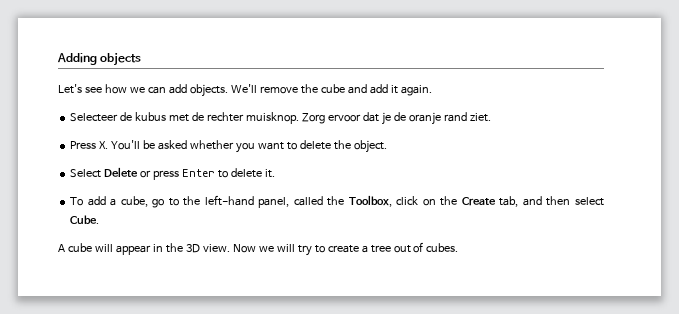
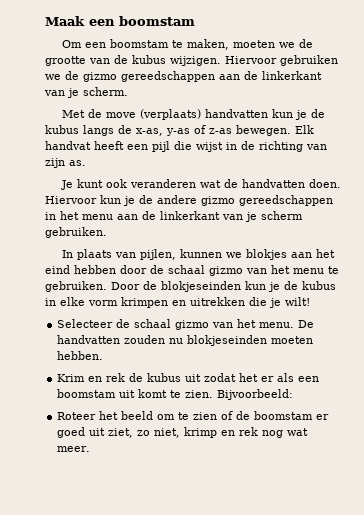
[57,52,142,66] [58,84,432,97] [70,112,491,125] [70,140,387,153] [70,167,275,180] [70,195,604,208] [70,215,100,224] [58,242,459,256] Adding objects // Let's see how we can add objects. We'll remove the cube and add it again. // Selecteer de kubus met de rechter muisknop. Zorg ervoor dat je de oranje rand ziet. // Press X. You'll be asked whether you want to delete the object. // Select Delete or press Enter to delete it. // To add a cube, go to the left-hand panel, called the Toolbox, click on the Create tab, and then select Cube. // A cube will appear in the 3D view. Now we will try to create a tree out of cubes. -> [45,16,195,26] [61,39,313,50] [45,55,338,66] [45,71,322,82] [44,87,128,98] [61,109,325,120] [45,125,314,136] [45,141,327,152] [45,158,86,168] [60,179,341,190] [45,195,333,206] [45,211,303,222] [45,227,107,238] [61,249,335,260] [45,265,339,276] [45,281,336,292] [45,297,310,308] [57,319,315,330] [57,335,314,346] [57,351,104,360] [57,373,320,382] [57,389,294,400] [57,411,330,420] [57,427,309,438] [57,446,91,452] Maak een boomstam // Om een boomstam te maken, moeten we de grootte van de kubus wijzigen. Hiervoor gebruiken we de gizmo gereedschappen aan de linkerkant van je scherm. // Met de move (verplaats) handvatten kun je de kubus langs de x-as, y-as of z-as bewegen. Elk handvat heeft een pijl die wijst in de richting van zijn as. // Je kunt ook veranderen wat de handvatten doen. Hiervoor kun je de andere gizmo gereedschappen in het menu aan de linkerkant van je scherm gebruiken. // In plaats van pijlen, kunnen we blokjes aan het eind hebben door de schaal gizmo van het menu te gebruiken. Door de blokjeseinden kun je de kubus in elke vorm krimpen en uitrekken die je wilt! // Selecteer de schaal gizmo van het menu. De handvatten zouden nu blokjeseinden moeten hebben. // Krim en rek de kubus uit zodat het er als een boomstam uit komt te zien. Bijvoorbeeld: // Roteer het beeld om te zien of de boomstam er goed uit ziet, zo niet, krimp en rek nog wat meer.

